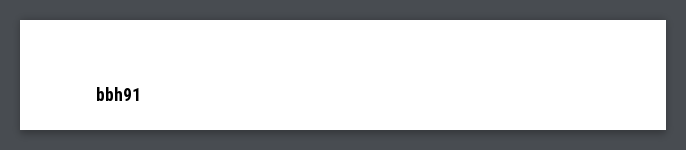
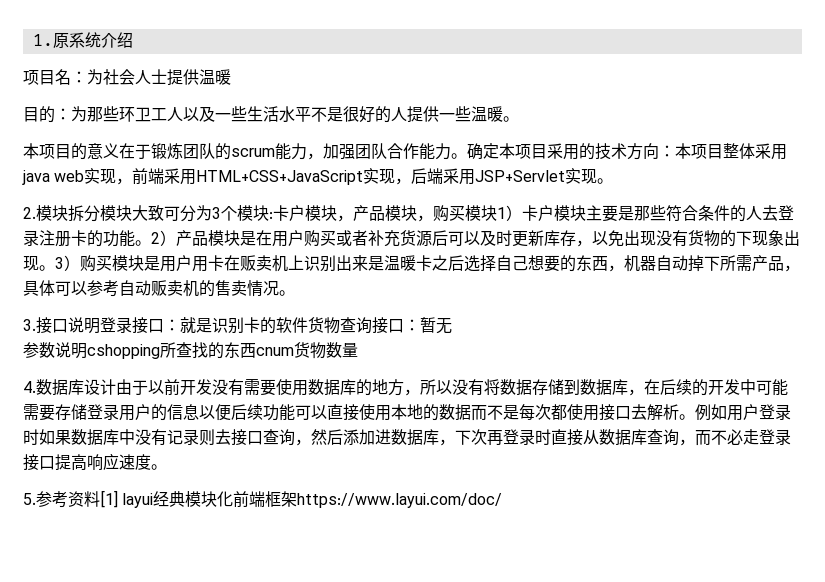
[96,87,141,101] bbh91 -> [32,32,133,48] [23,69,231,86] [23,106,519,123] [23,143,787,160] [22,168,614,185] [23,205,794,222] [23,230,800,247] [23,255,800,272] [23,280,295,297] [23,317,452,334] [23,342,358,359] [23,379,788,396] [23,404,791,421] [23,429,791,446] [23,453,167,471] [23,490,503,508] 1.原系统介绍 // 项目名：为社会人士提供温暖 // 目的：为那些环卫工人以及一些生活水平不是很好的人提供一些温暖。 // 本项目的意义在于锻炼团队的scrum能力，加强团队合作能力。确定本项目采用的技术方向：本项目整体采用java web实现，前端采用HTML+CSS+JavaScript实现，后端采用JSP+Servlet实现。 // 2.模块拆分模块大致可分为3个模块:卡户模块，产品模块，购买模块1）卡户模块主要是那些符合条件的人去登录注册卡的功能。2）产品模块是在用户购买或者补充货源后可以及时更新库存，以免出现没有货物的下现象出现。3）购买模块是用户用卡在贩卖机上识别出来是温暖卡之后选择自己想要的东西，机器自动掉下所需产品，具体可以参考自动贩卖机的售卖情况。 // 3.接口说明登录接口：就是识别卡的软件货物查询接口：暂无 // 参数说明cshopping所查找的东西cnum货物数量 // 4.数据库设计由于以前开发没有需要使用数据库的地方，所以没有将数据存储到数据库，在后续的开发中可能需要存储登录用户的信息以便后续功能可以直接使用本地的数据而不是每次都使用接口去解析。例如用户登录时如果数据库中没有记录则去接口查询，然后添加进数据库，下次再登录时直接从数据库查询，而不必走登录接口提高响应速度。 // 5.参考资料[1] layui经典模块化前端框架https://www.layui.com/doc/

